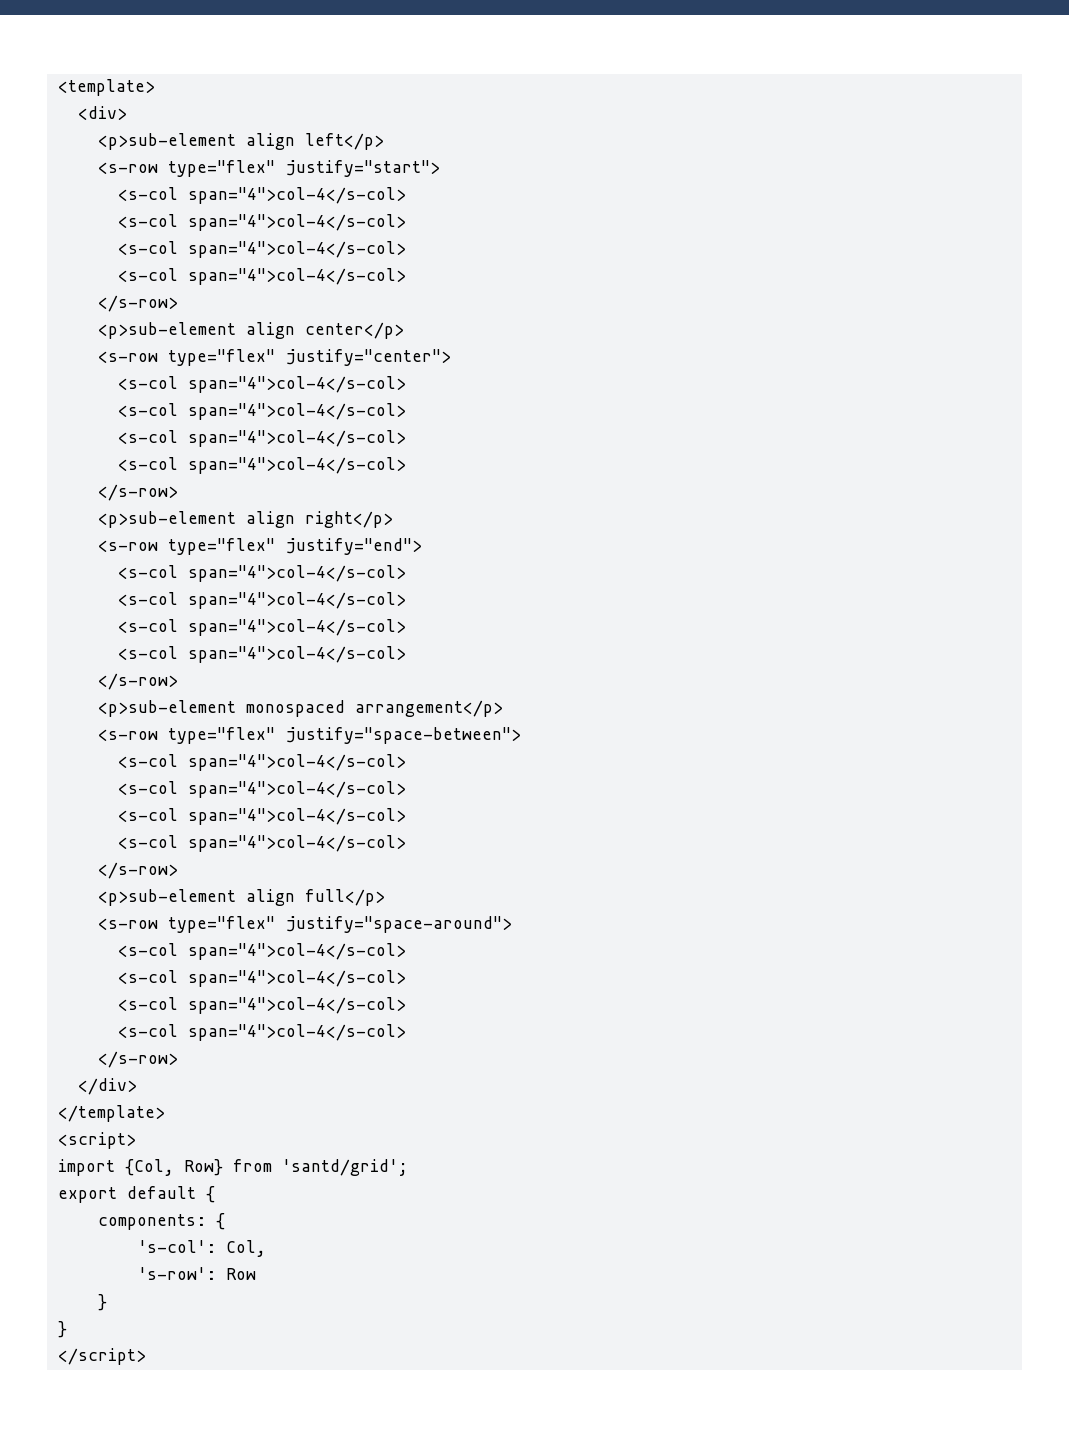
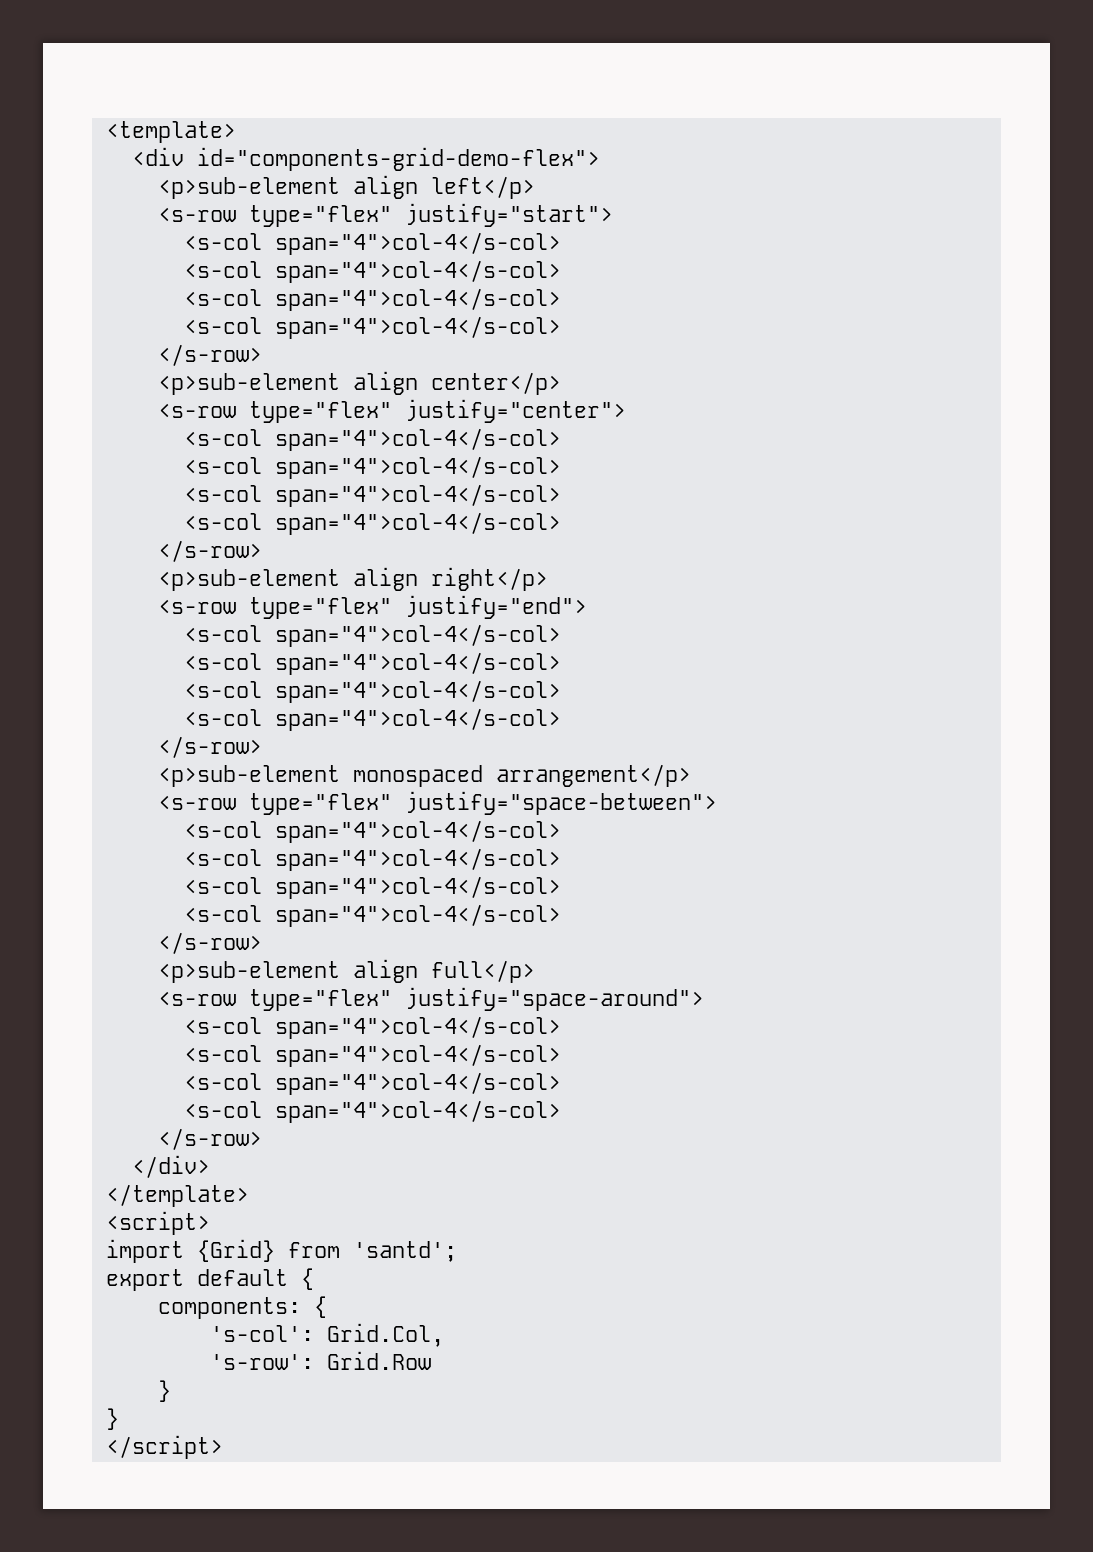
[78,106,128,120] <div> -> [131,147,600,171] <div id="components-grid-demo-flex">
[125,1159,409,1176] {Col, Row} from 'santd/grid'; -> [196,1239,457,1262] {Grid} from 'santd';
[226,1240,267,1257] Col, -> [326,1323,444,1347] Grid.Col,
[226,1268,257,1280] Row -> [326,1351,431,1370] Grid.Row

